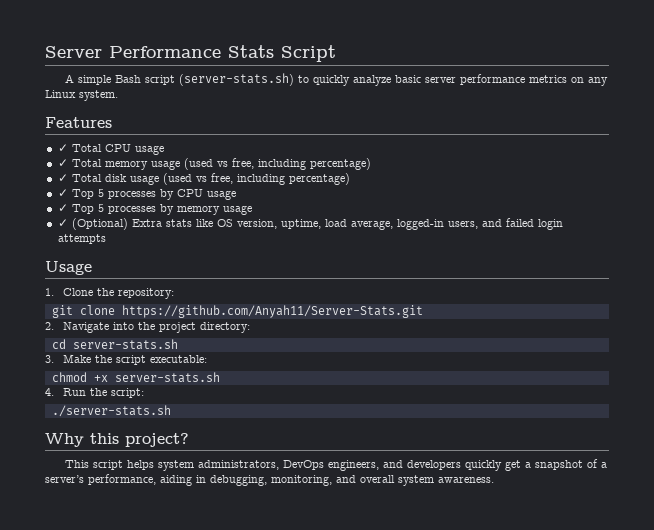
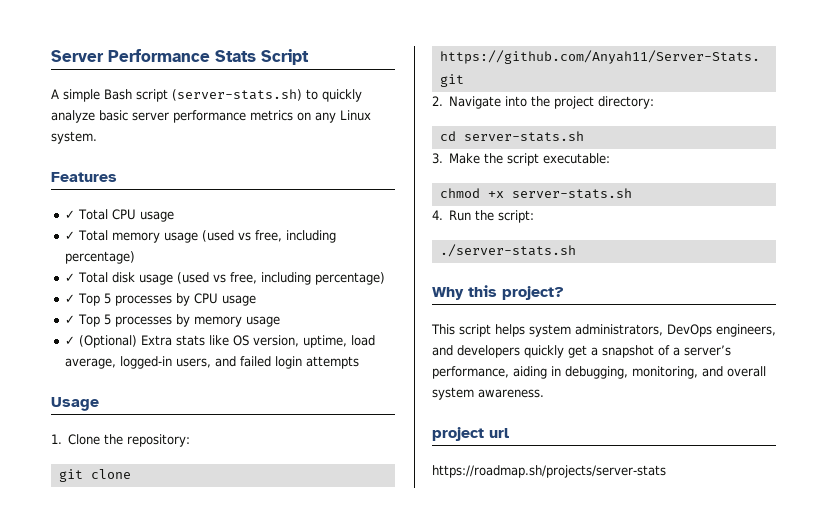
(494, 480) none -> [432,427,509,441] [432,465,666,478] // project url // https://roadmap.sh/projects/server-stats

